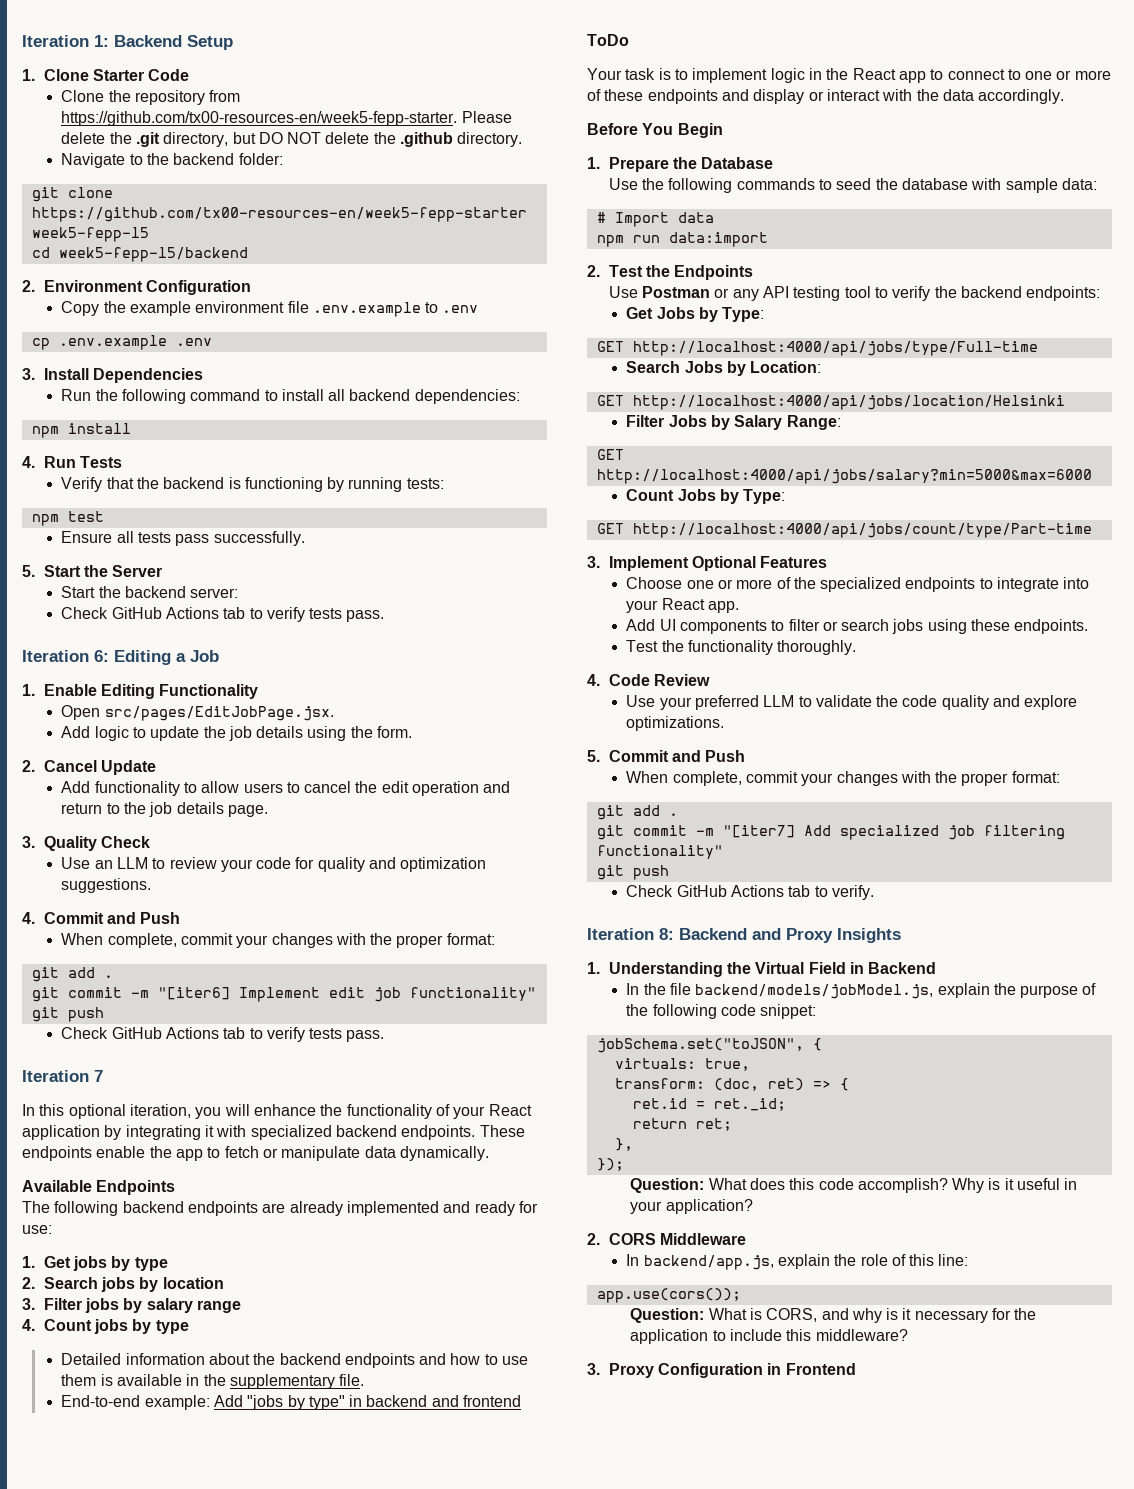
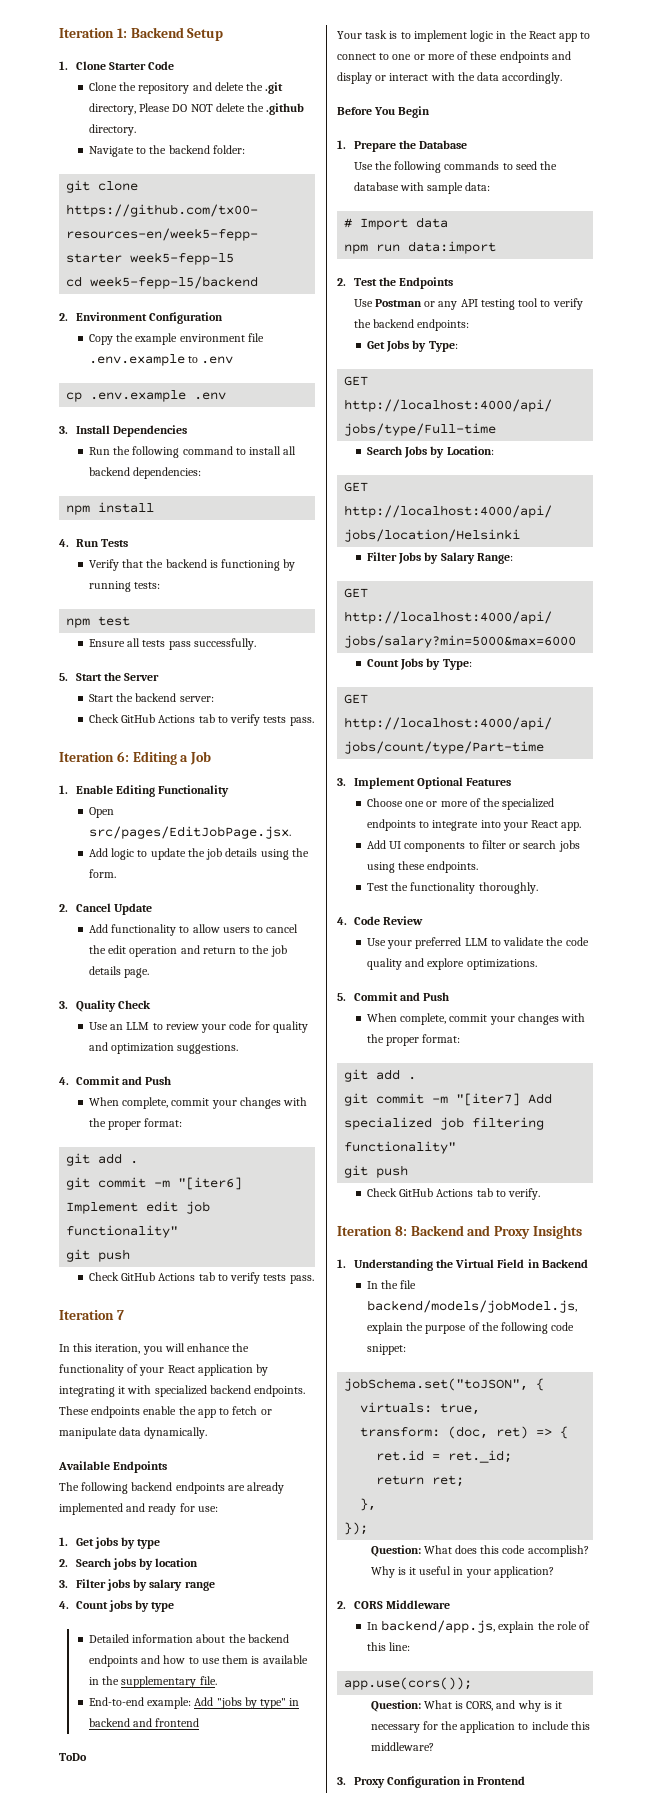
[209,90,241,102] [61,111,512,126] from https://github.com/tx00-resources-en/week5-fepp-starter. Please -> [192,82,212,91] and
[232,132,256,144] but -> [139,103,171,112] Please
[68,1104,126,1119] optional -> (93, 1347) none

